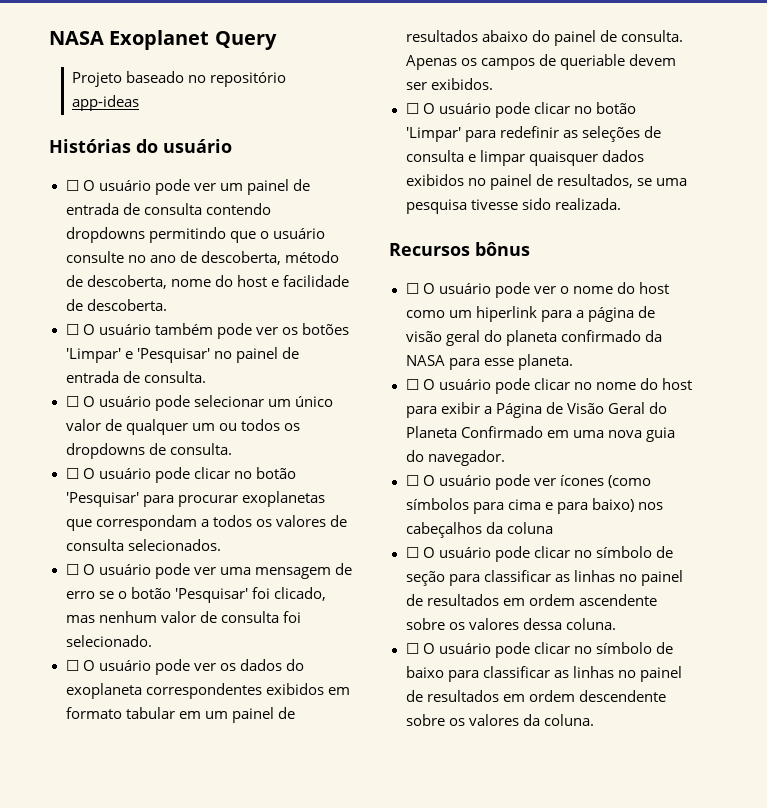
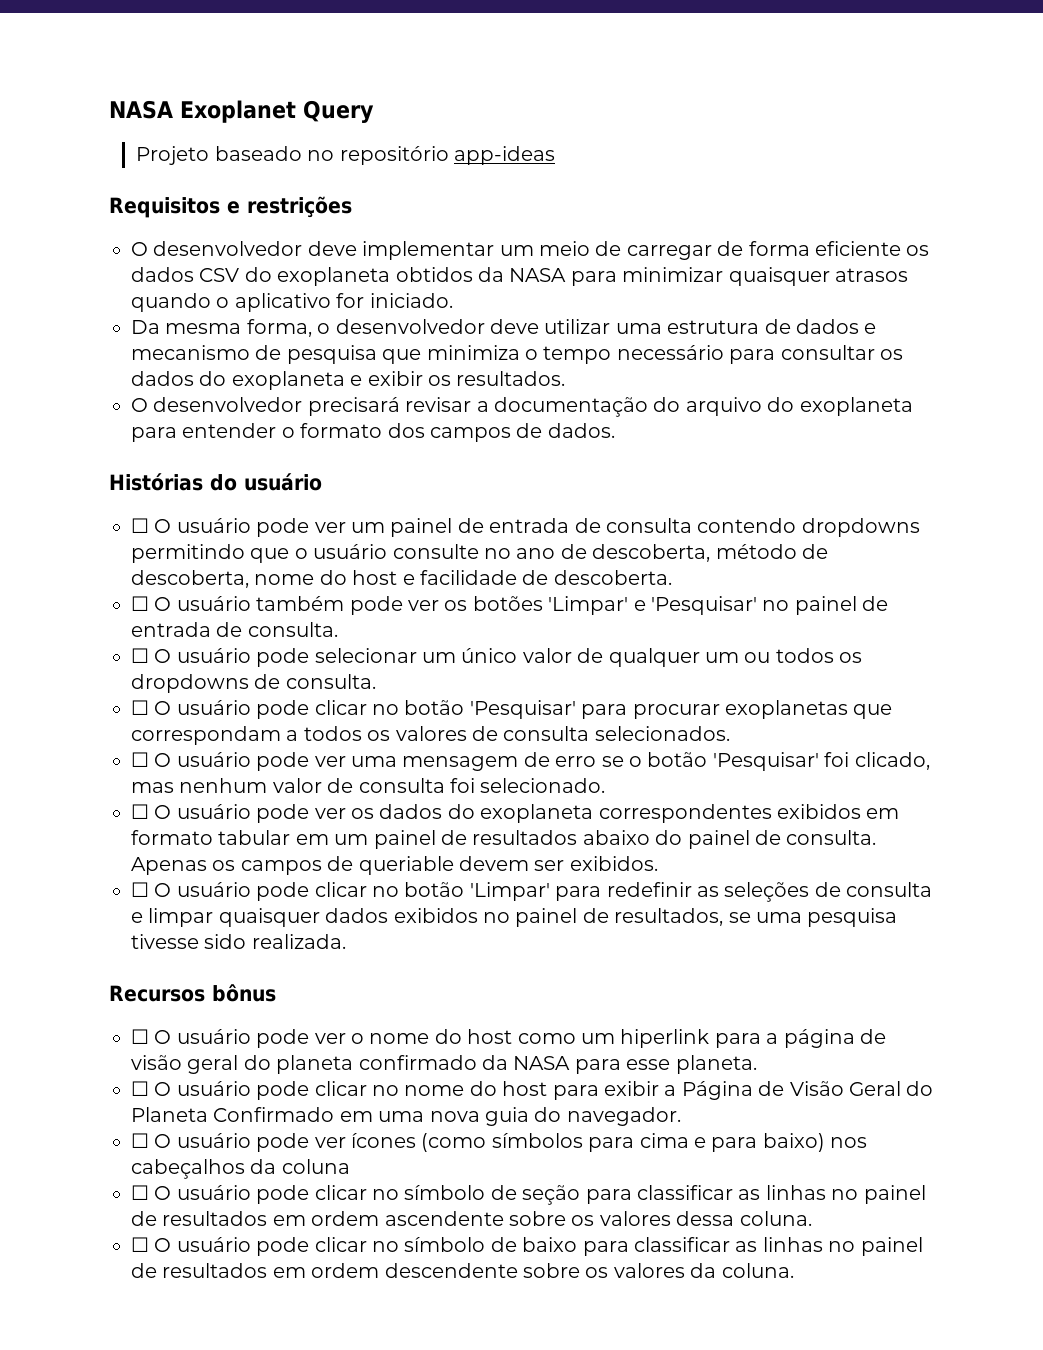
(139, 103) none -> [109,196,352,218] [131,241,930,260] [131,267,908,286] [131,293,453,312] [131,319,877,337] [131,345,903,364] [131,371,566,390] [131,397,913,417] [131,423,615,442] // Requisitos e restrições // O desenvolvedor deve implementar um meio de carregar de forma eficiente os dados CSV do exoplaneta obtidos da NASA para minimizar quaisquer atrasos quando o aplicativo for iniciado. // Da mesma forma, o desenvolvedor deve utilizar uma estrutura de dados e mecanismo de pesquisa que minimiza o tempo necessário para consultar os dados do exoplaneta e exibir os resultados. // O desenvolvedor precisará revisar a documentação do arquivo do exoplaneta para entender o formato dos campos de dados.

